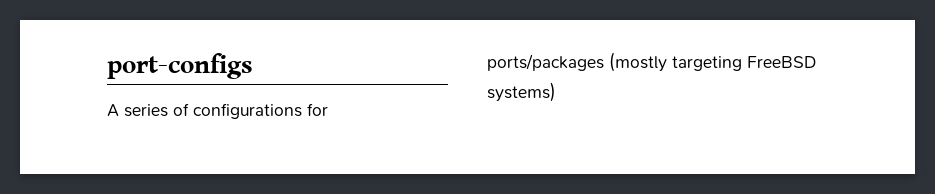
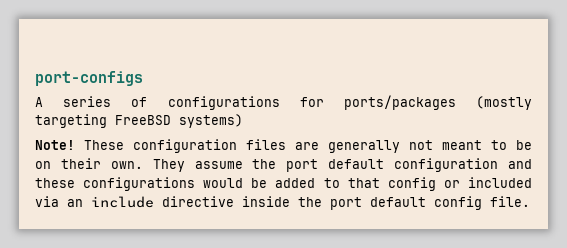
(556, 92) none -> [35,139,532,153] [35,158,532,172] [35,177,532,191] [35,196,530,210] // Note! These configuration files are generally not meant to be on their own. They assume the port default configuration and these configurations would be added to that config or included via an include directive inside the port default config file.

